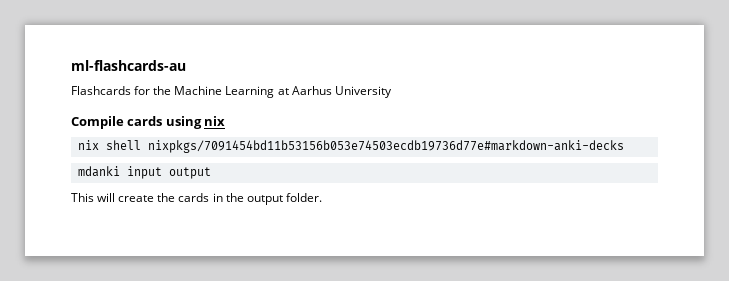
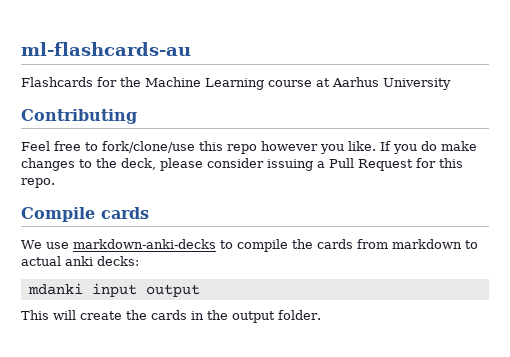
(275, 92) none -> [268,80,312,87] course
[71,116,226,129] [77,140,624,153] Compile cards using nix // nix shell nixpkgs/7091454bd11b53156b053e74503ecdb19736d77e#markdown-anki-decks -> [21,109,137,124] [21,141,477,154] [21,158,463,171] [21,178,55,188] [21,207,149,222] [21,239,478,252] [21,256,139,266] Contributing // Feel free to fork/clone/use this repo however you like. If you do make changes to the deck, please consider issuing a Pull Request for this repo. // Compile cards // We use markdown-anki-decks to compile the cards from markdown to actual anki decks:

